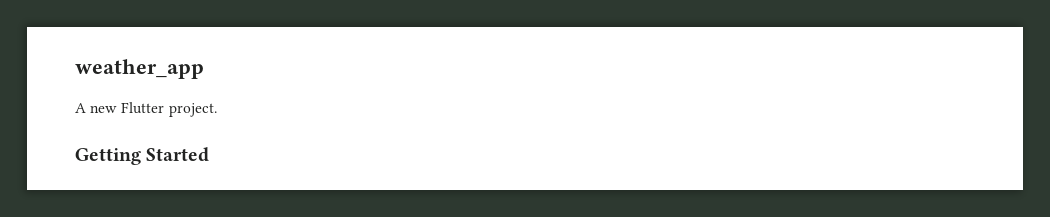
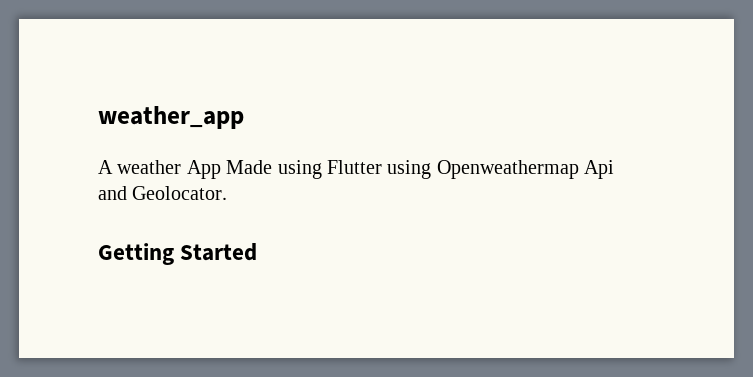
[90,102,217,117] new Flutter project. -> [117,160,615,179] [98,186,228,200] weather App Made using Flutter using Openweathermap Api and Geolocator.

